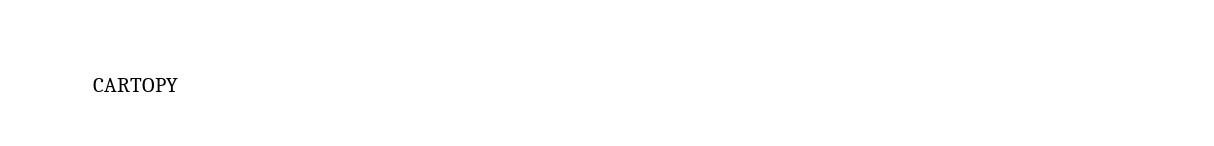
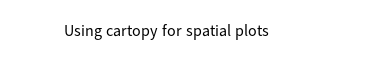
[93,78,178,92] CARTOPY -> [64,24,270,40] Using cartopy for spatial plots

